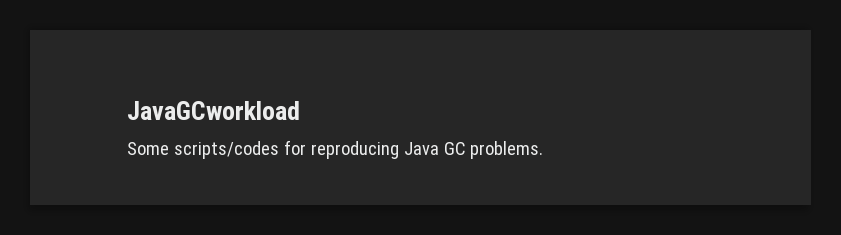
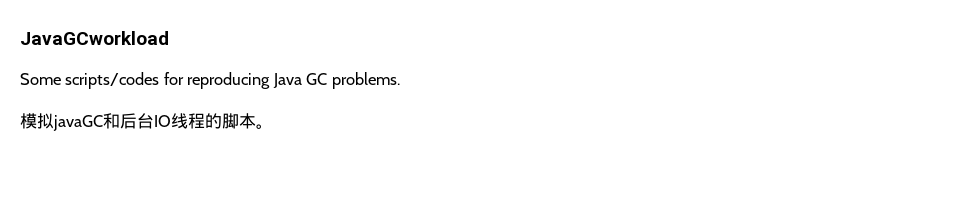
(543, 150) none -> [20,113,273,131] // 模拟javaGC和后台IO线程的脚本。

